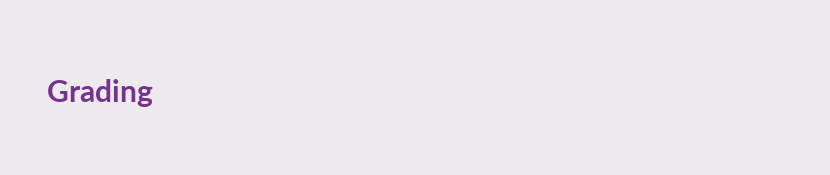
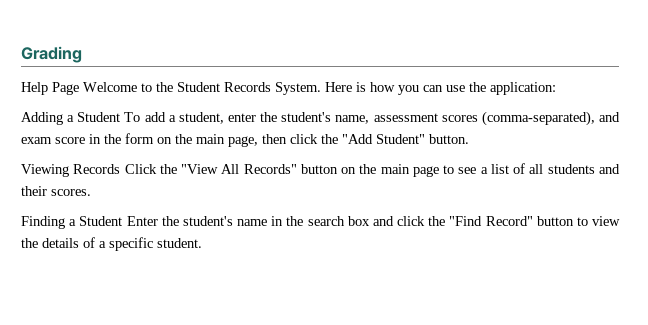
(153, 93) none -> [21,82,556,95] [21,111,620,126] [21,133,469,147] [21,163,620,177] [21,186,91,196] [21,216,620,229] [21,237,202,251] // Help Page Welcome to the Student Records System. Here is how you can use the application: // Adding a Student To add a student, enter the student's name, assessment scores (comma-separated), and exam score in the form on the main page, then click the "Add Student" button. // Viewing Records Click the "View All Records" button on the main page to see a list of all students and their scores. // Finding a Student Enter the student's name in the search box and click the "Find Record" button to view the details of a specific student.

